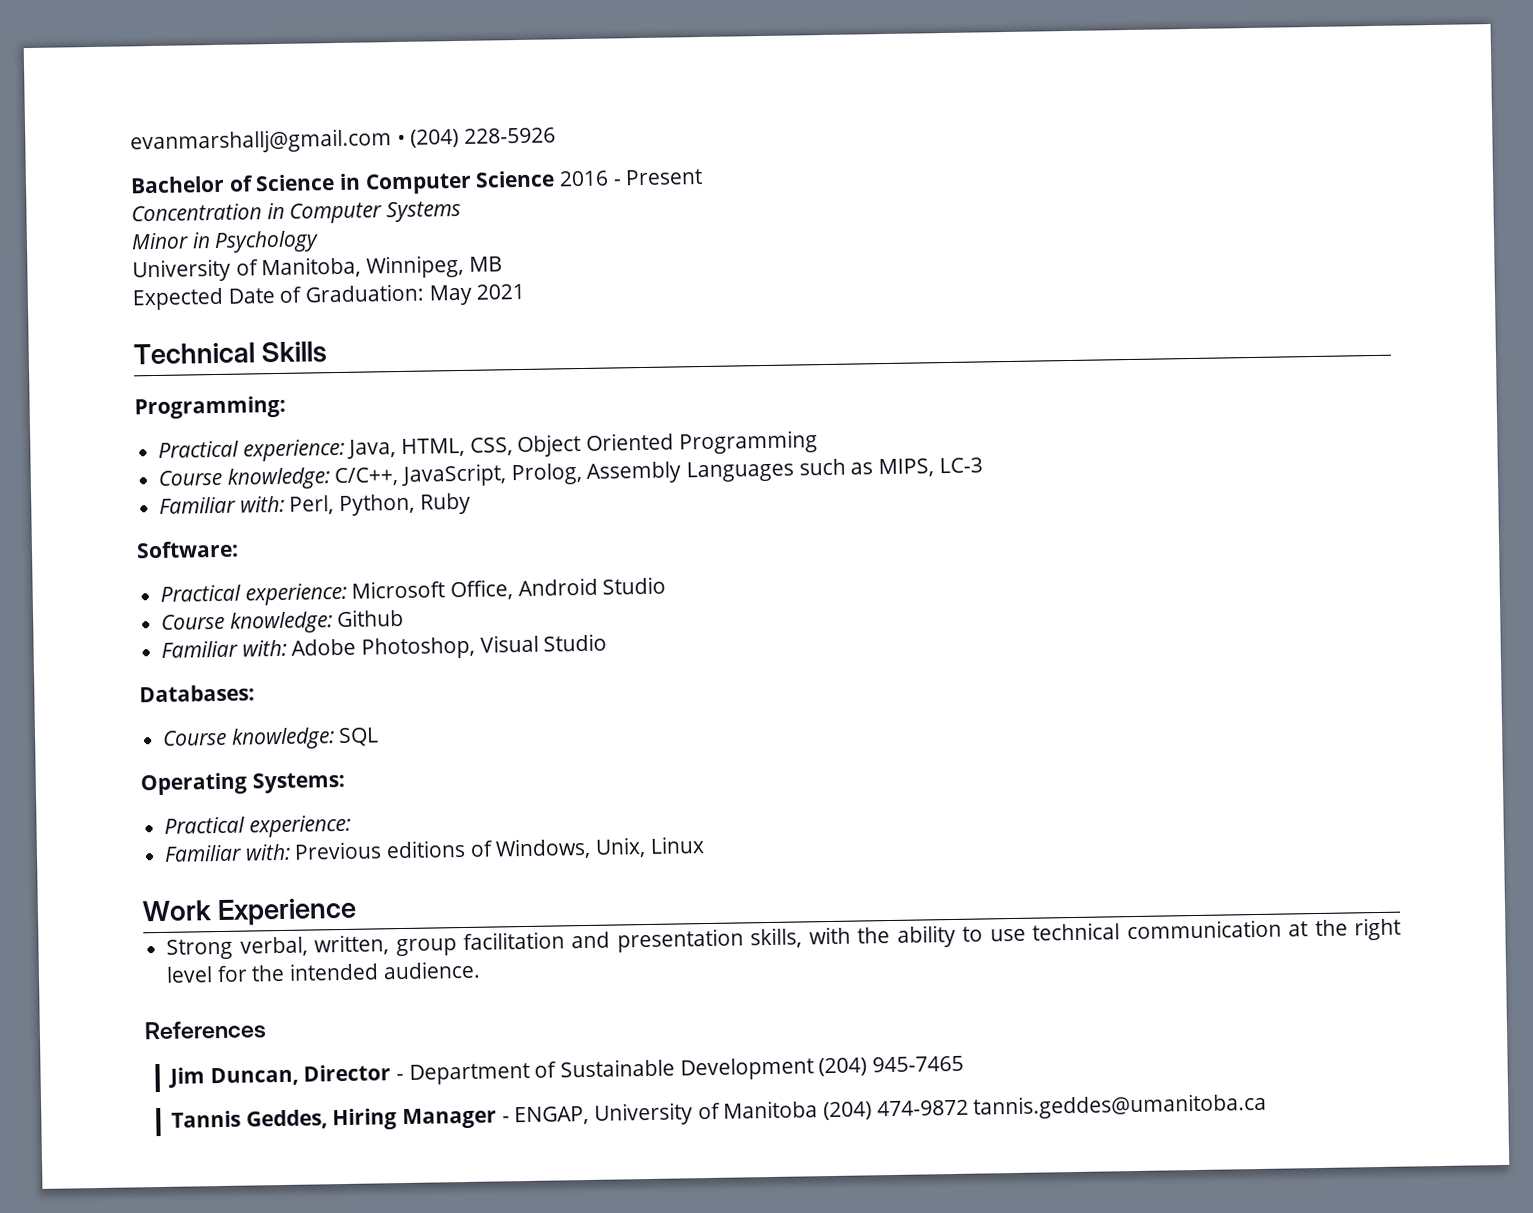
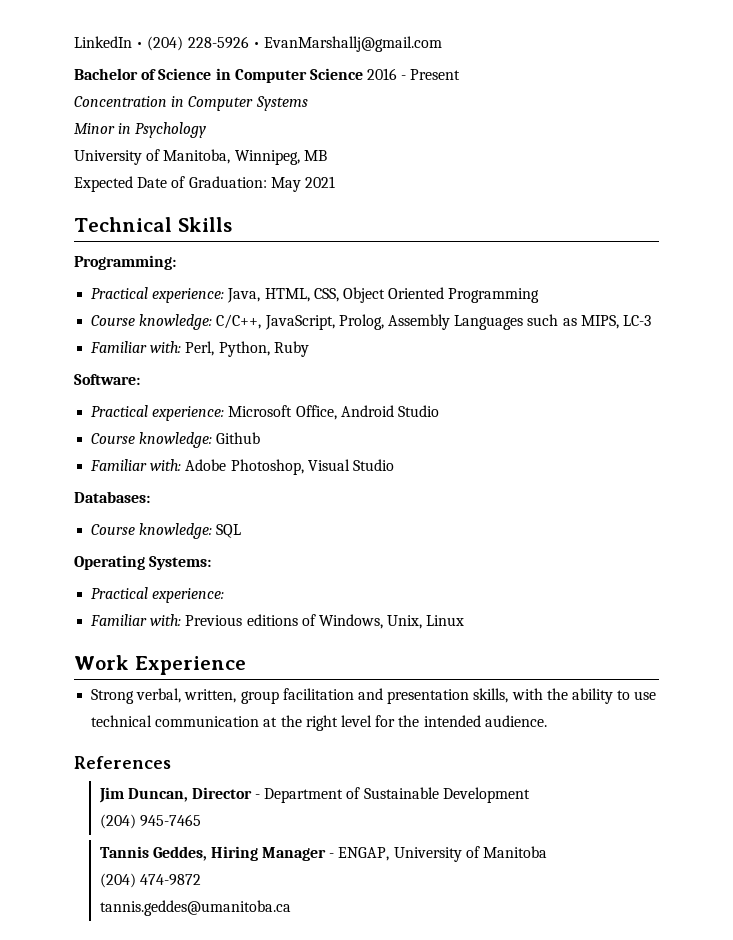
[130,128,392,155] evanmarshallj@gmail.com -> [74,36,132,48] LinkedIn
(557, 135) none -> [252,36,442,52] • EvanMarshallj@gmail.com
(814, 1069) none -> (530, 795) //
(819, 1109) none -> (547, 852) //
(969, 1108) none -> (201, 880) //

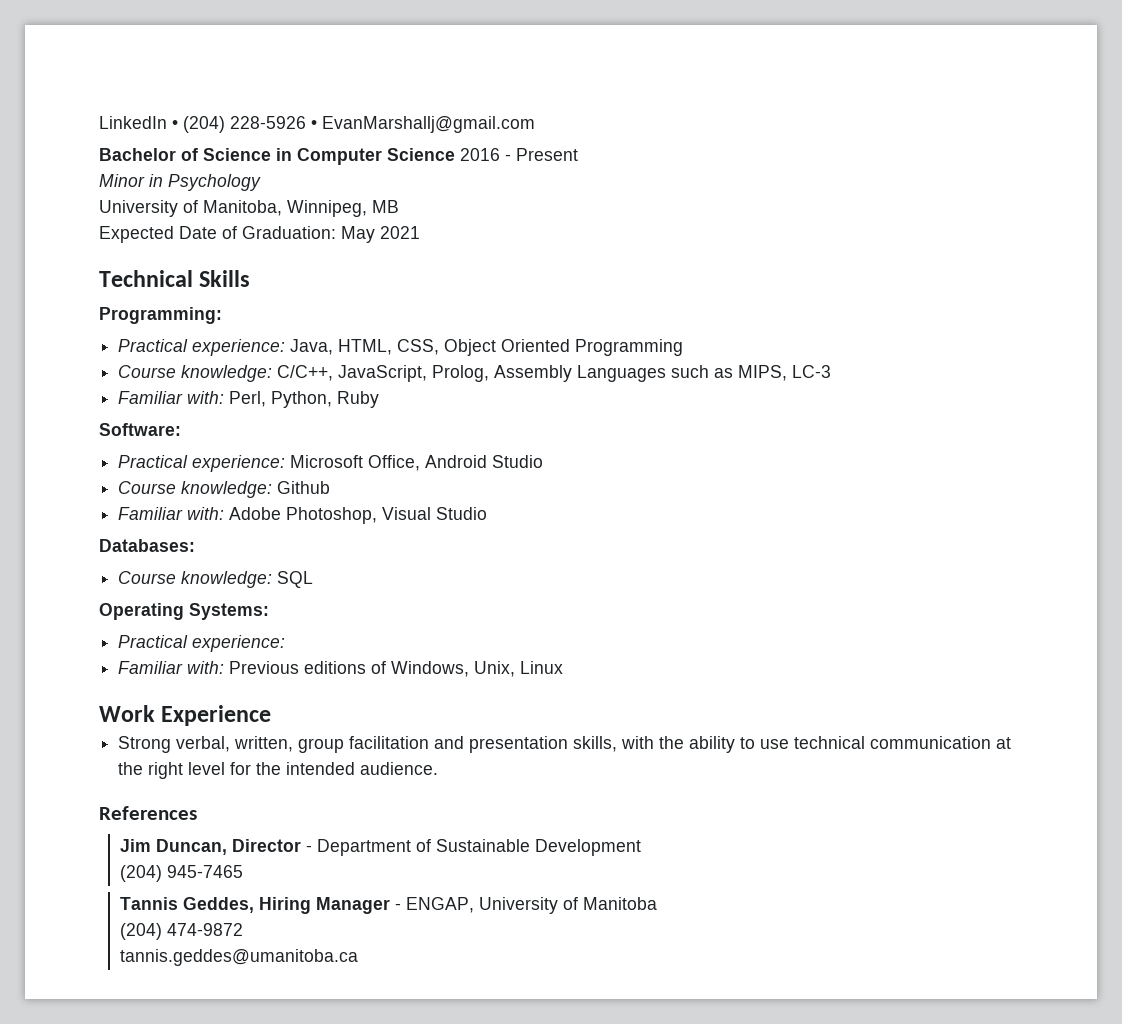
[74,96,308,111] // Concentration in Computer Systems -> (578, 154) none

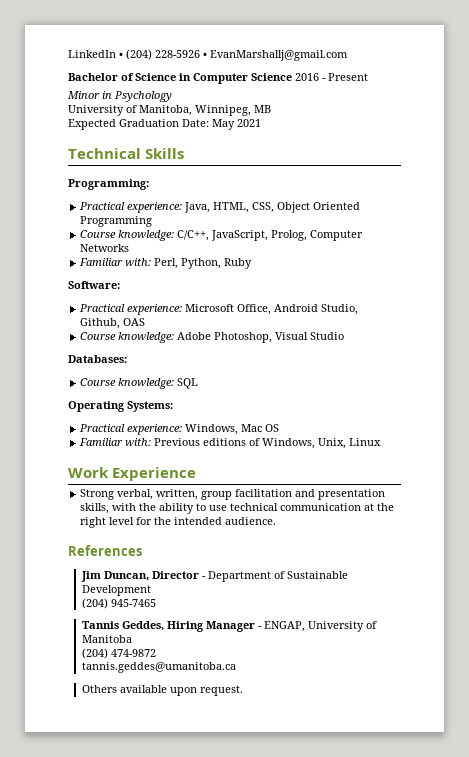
[179,226,336,239] Date of Graduation: -> [119,119,209,127] Graduation Date:
[494,365,832,382] Assembly Languages such as MIPS, LC-3 -> [310,230,364,241] [80,244,130,252] Computer Networks
[492,455,544,468] [118,481,331,498] [118,507,225,520] Studio // Course knowledge: Github // Familiar with: -> [321,304,359,315] [80,318,146,329] [80,332,175,343] Studio, Github, OAS // Course knowledge:
(286, 643) none -> [185,424,280,435] Windows, Mac OS
(358, 957) none -> [81,685,243,696] // Others available upon request.

